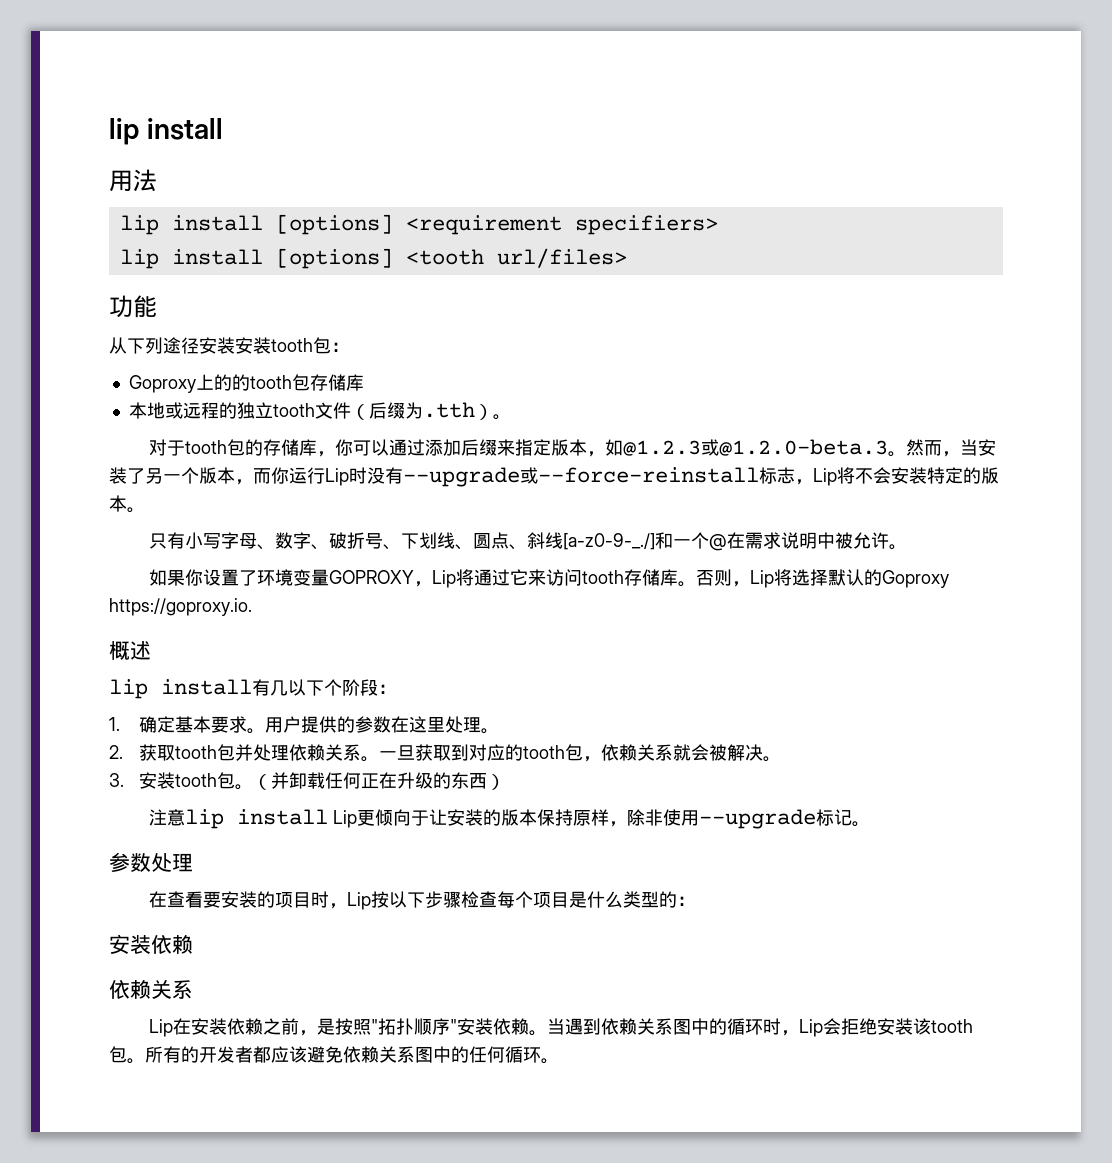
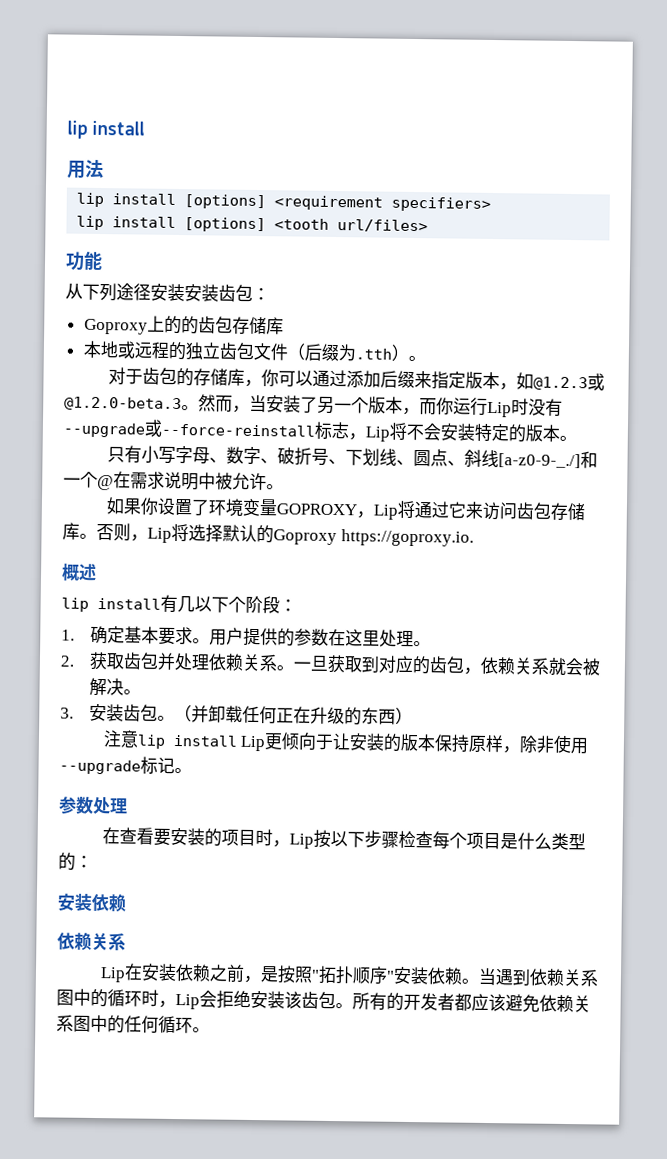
[271,338,313,352] tooth -> [218,284,236,302] 齿
[249,375,292,389] tooth -> [197,316,216,334] 齿
[272,403,315,417] tooth -> [218,342,255,360] 齿包
[184,440,227,454] tooth -> [141,367,160,385] 齿
[581,570,624,584] tooth -> [515,502,551,520] 齿包
[174,745,217,759] tooth -> [123,652,143,670] 齿
[522,745,565,759] tooth -> [429,656,449,674] 齿
[174,773,217,787] tooth -> [123,704,142,722] 齿
[930,1019,973,1033] tooth -> [301,991,319,1009] 齿

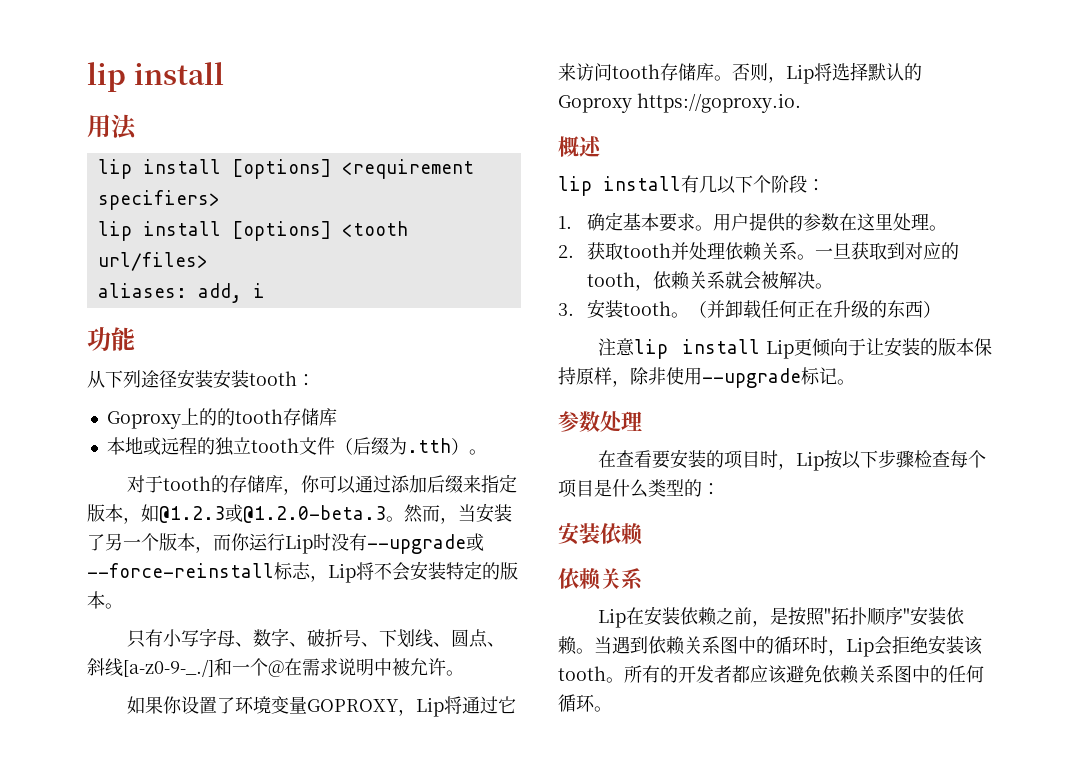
(429, 226) none -> [97,283,265,303] // aliases: add, i
[218,284,253,302] 齿包 -> [249,371,297,386] tooth
[197,316,233,334] 齿包 -> [234,409,283,424] tooth
[218,342,255,360] 齿包 -> [250,438,299,453] tooth
[141,367,177,385] 齿包 -> [163,476,212,491] tooth
[515,502,551,520] 齿包 -> [612,64,660,79] tooth
[123,652,160,670] 齿包 -> [623,243,672,258] tooth
[429,656,466,674] 齿包 -> [587,272,636,287] tooth
[123,704,159,722] 齿包 -> [623,301,672,316] tooth
[301,991,336,1010] 齿包 -> [558,666,606,681] tooth

